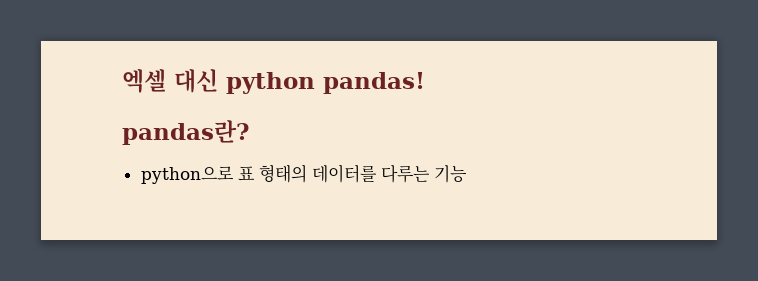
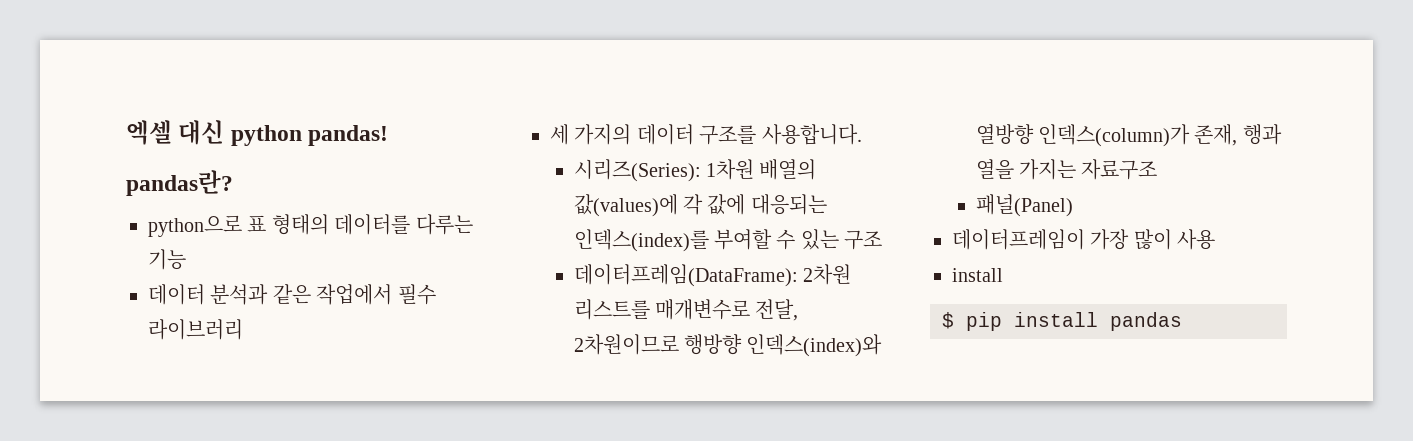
(467, 174) none -> [148,284,436,305] [148,319,243,340] [550,124,862,145] [573,159,817,182] [573,194,827,217] [573,229,883,252] [573,264,852,287] [573,299,799,321] [573,334,883,357] [975,124,1282,147] [975,159,1158,180] [975,194,1073,217] [952,229,1216,250] [952,268,1003,282] [942,312,1182,331] // 데이터 분석과 같은 작업에서 필수 라이브러리 // 세 가지의 데이터 구조를 사용합니다. // 시리즈(Series): 1차원 배열의 값(values)에 각 값에 대응되는 인덱스(index)를 부여할 수 있는 구조 // 데이터프레임(DataFrame): 2차원 리스트를 매개변수로 전달, 2차원이므로 행방향 인덱스(index)와 열방향 인덱스(column)가 존재, 행과 열을 가지는 자료구조 // 패널(Panel) // 데이터프레임이 가장 많이 사용 // install // $ pip install pandas

